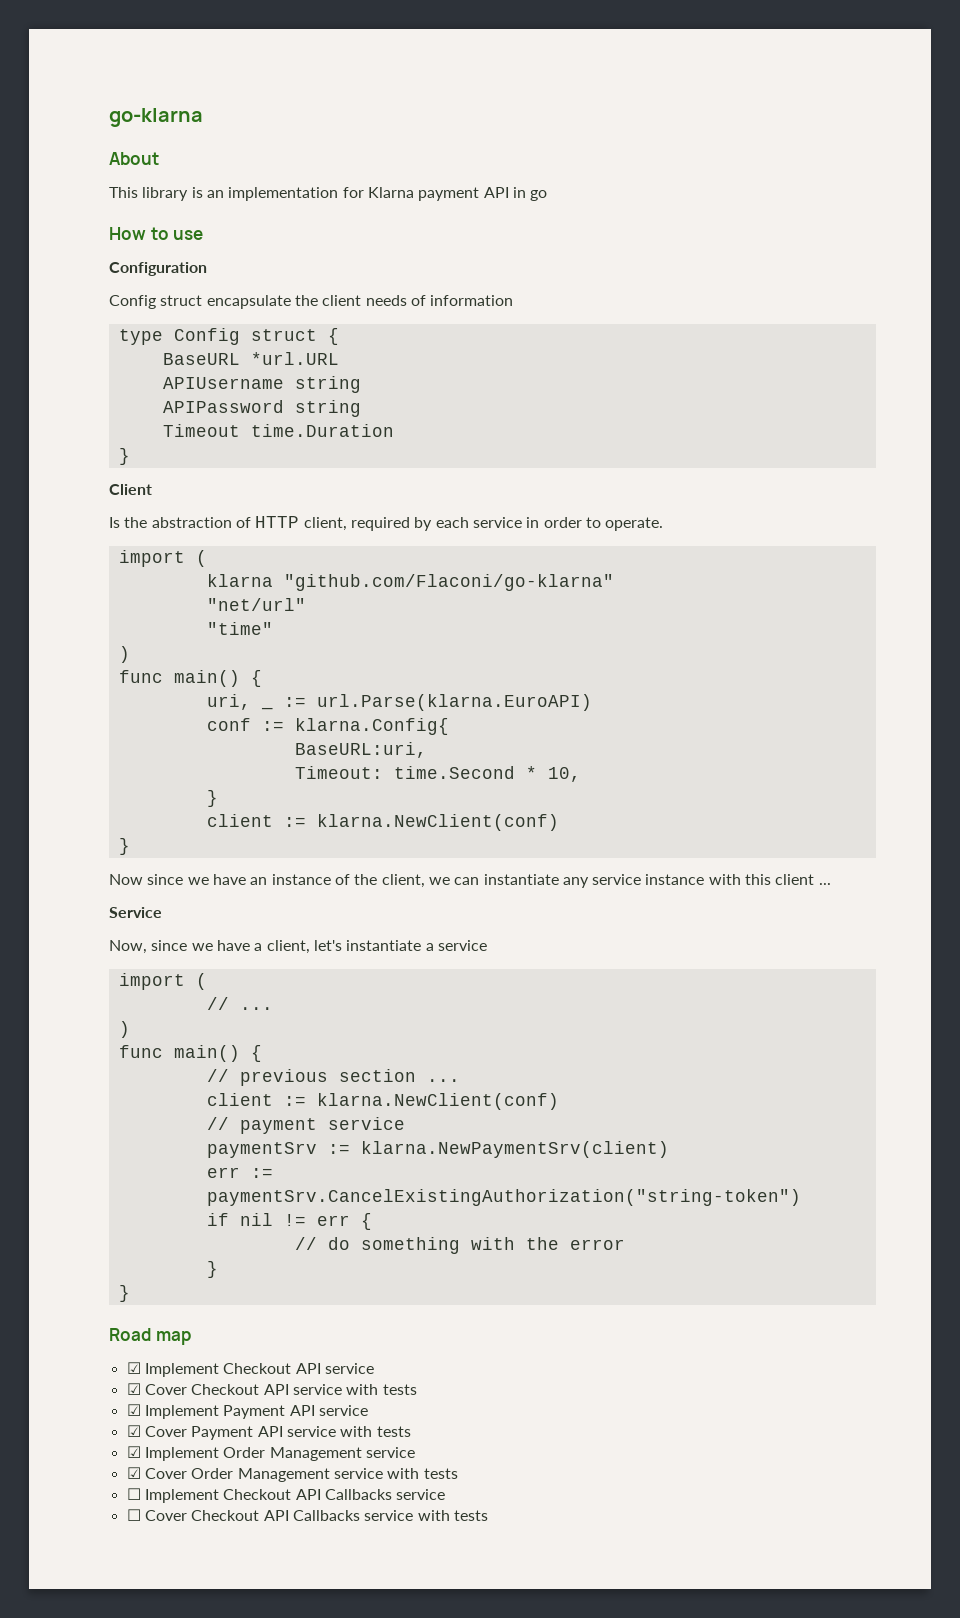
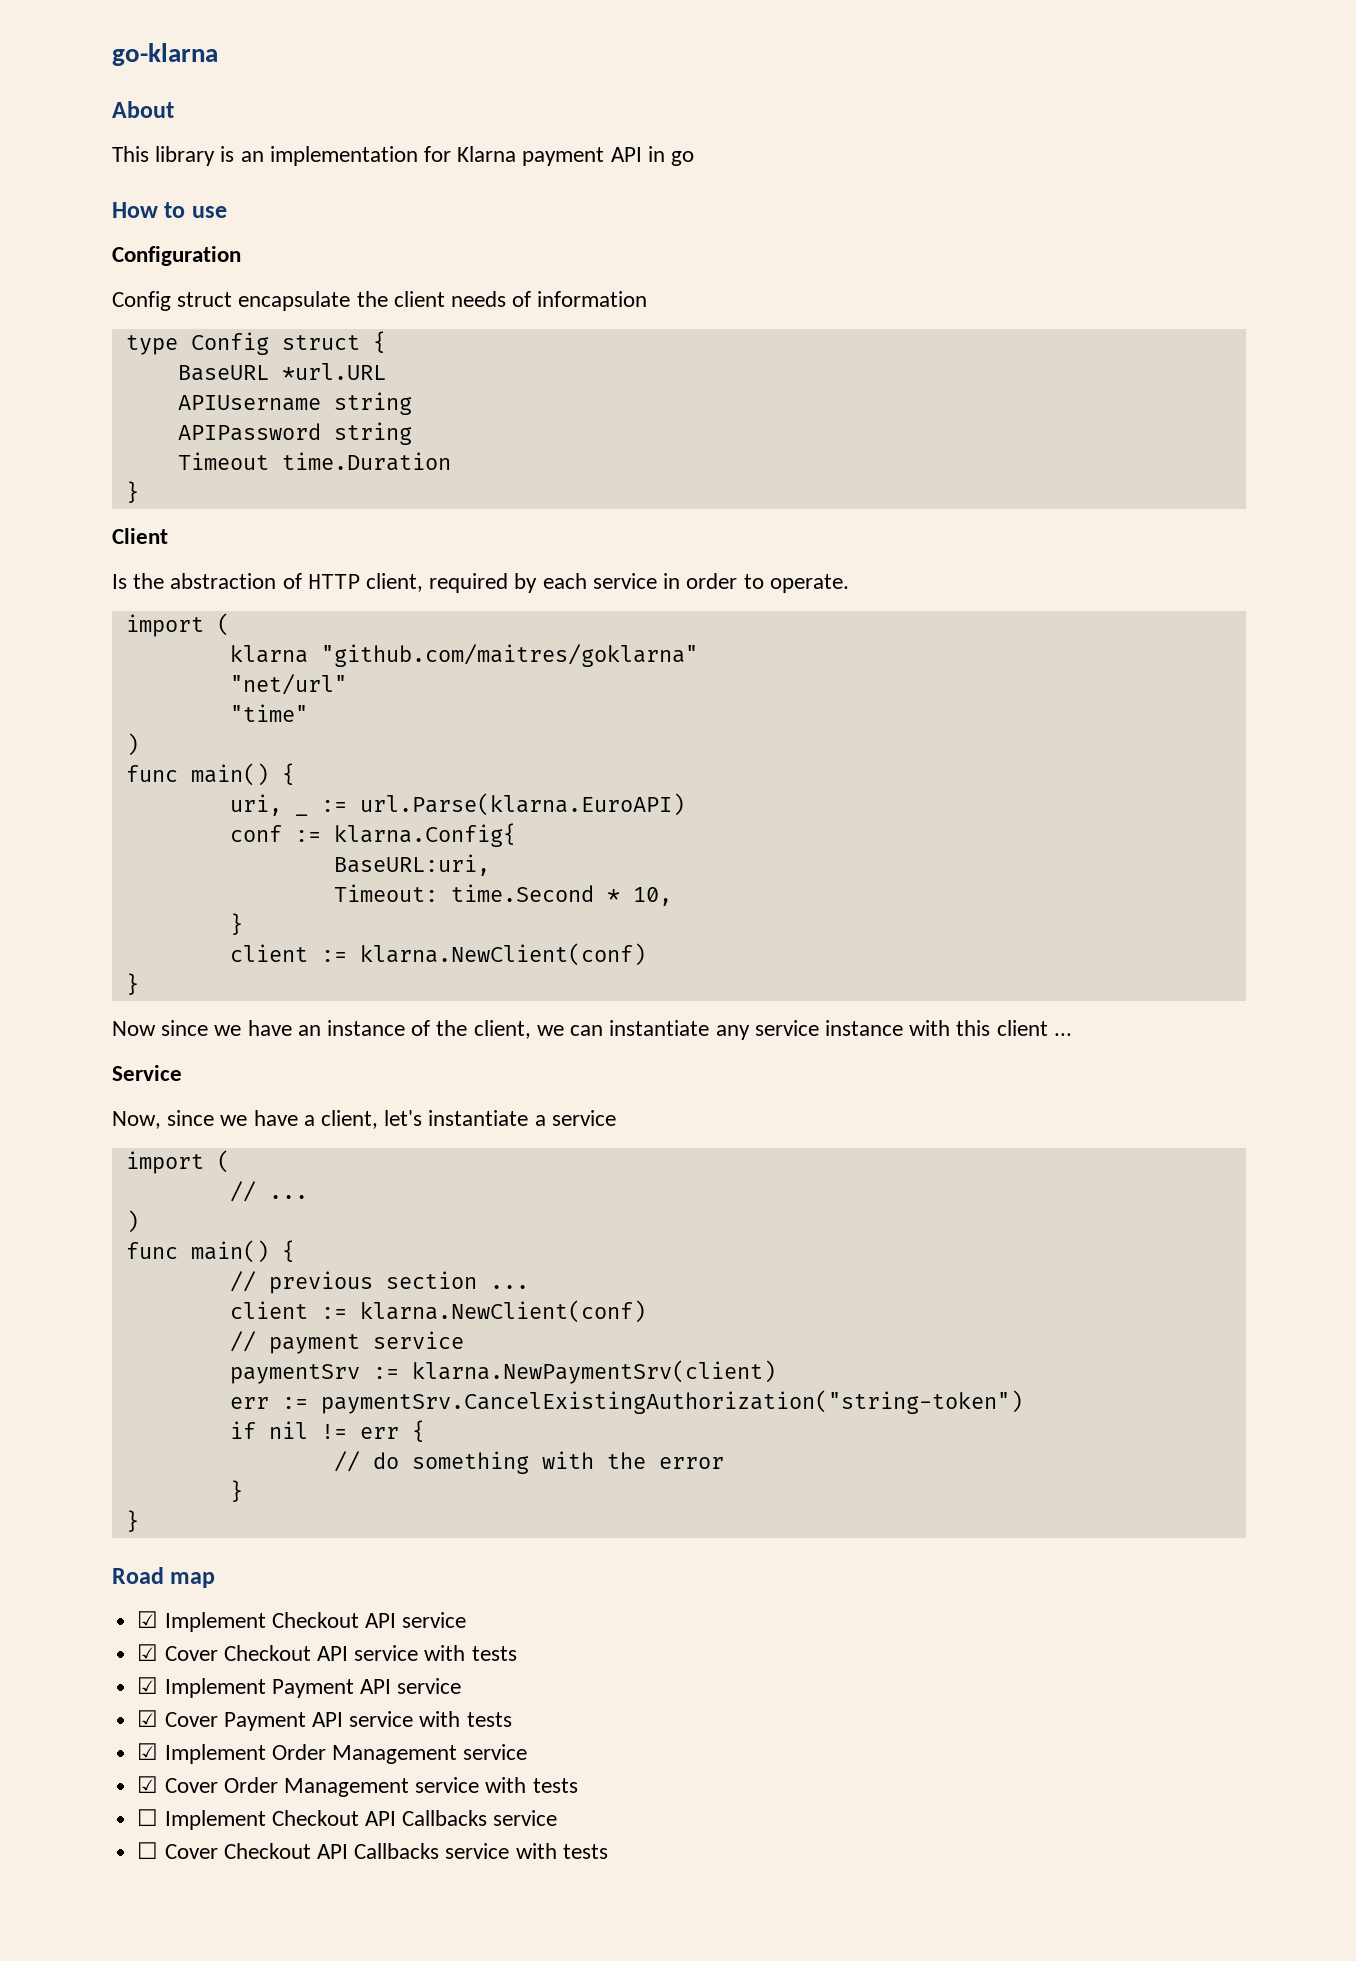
[283,574,614,591] "github.com/Flaconi/go-klarna" -> [320,644,698,667] "github.com/maitres/goklarna"

